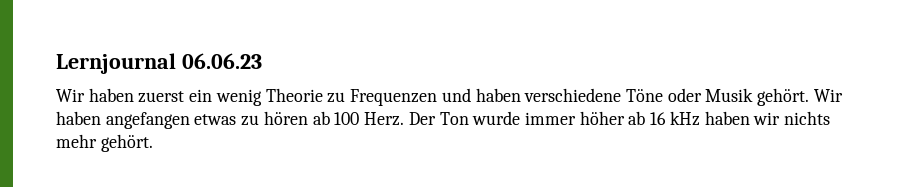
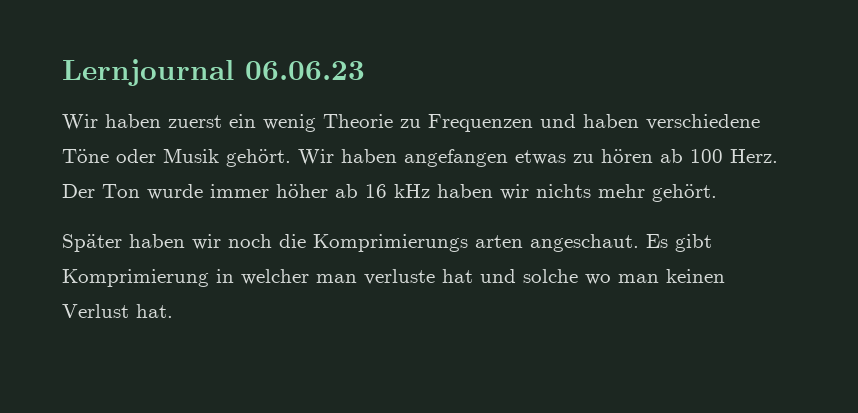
(153, 143) none -> [62,234,712,252] [62,269,725,287] [62,304,173,318] // Später haben wir noch die Komprimierungs arten angeschaut. Es gibt Komprimierung in welcher man verluste hat und solche wo man keinen Verlust hat.

